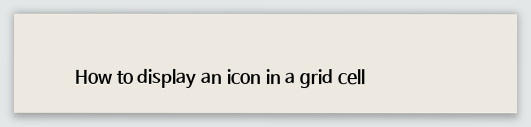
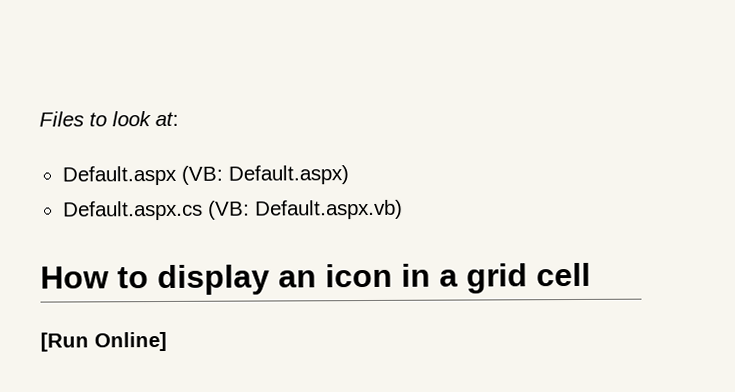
(74, 76) none -> [39,111,179,127] [61,165,349,186] [62,199,403,221] Files to look at: // Default.aspx (VB: Default.aspx) // Default.aspx.cs (VB: Default.aspx.vb) //
(365, 77) none -> [40,331,167,352] // [Run Online]

